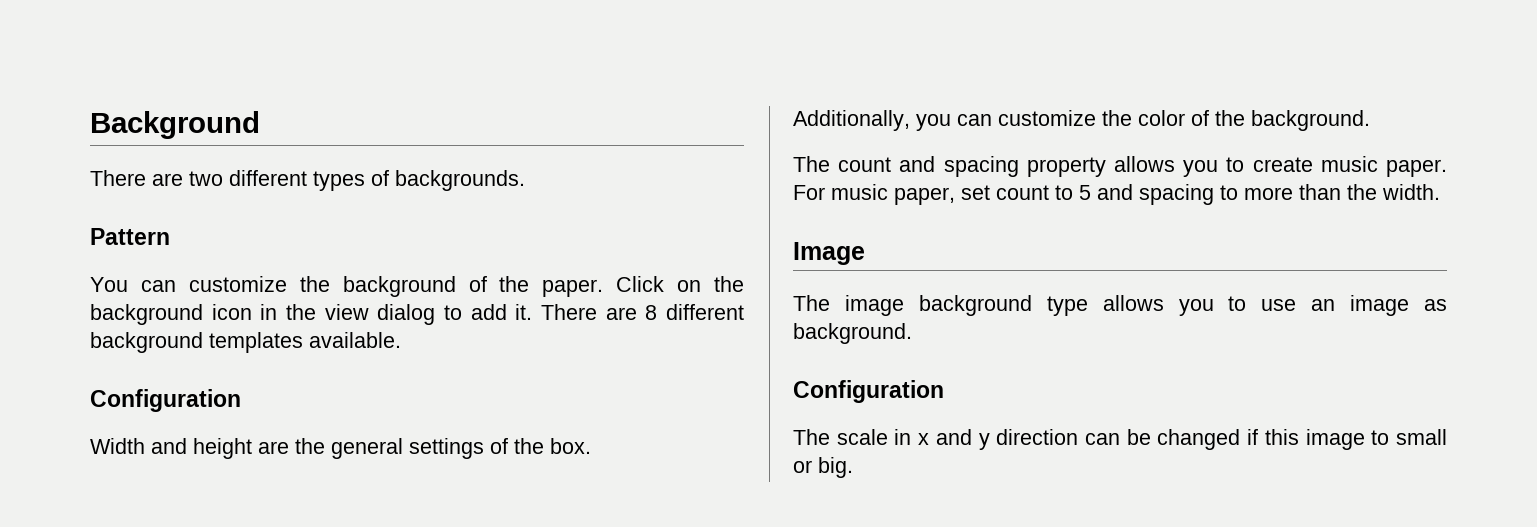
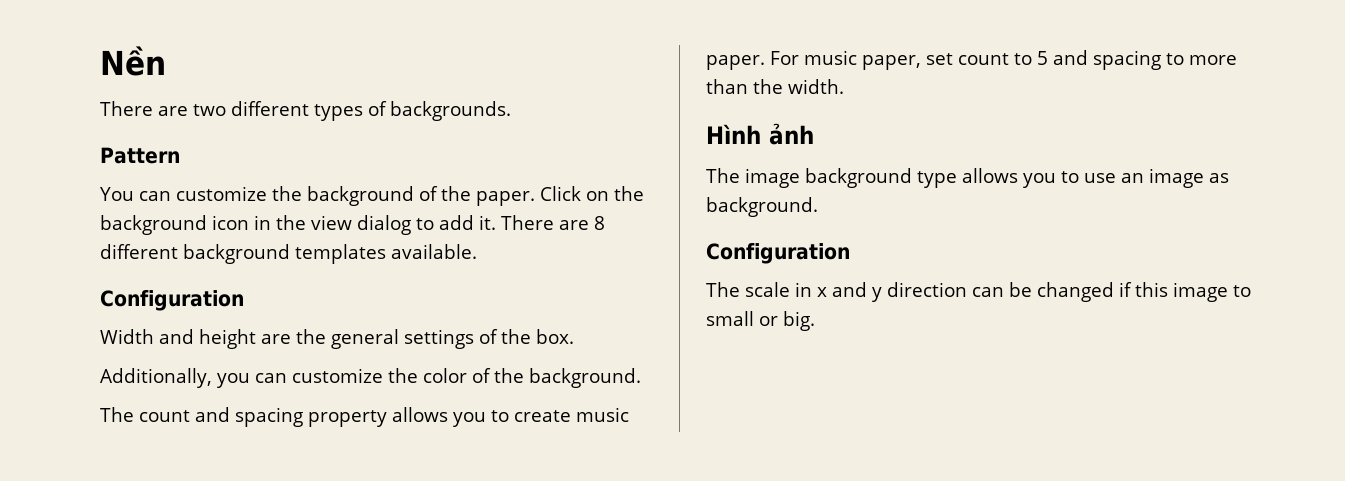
[90,111,260,139] Background -> [100,46,166,76] Nền
[793,242,865,265] Image -> [706,123,814,145] Hình ảnh

